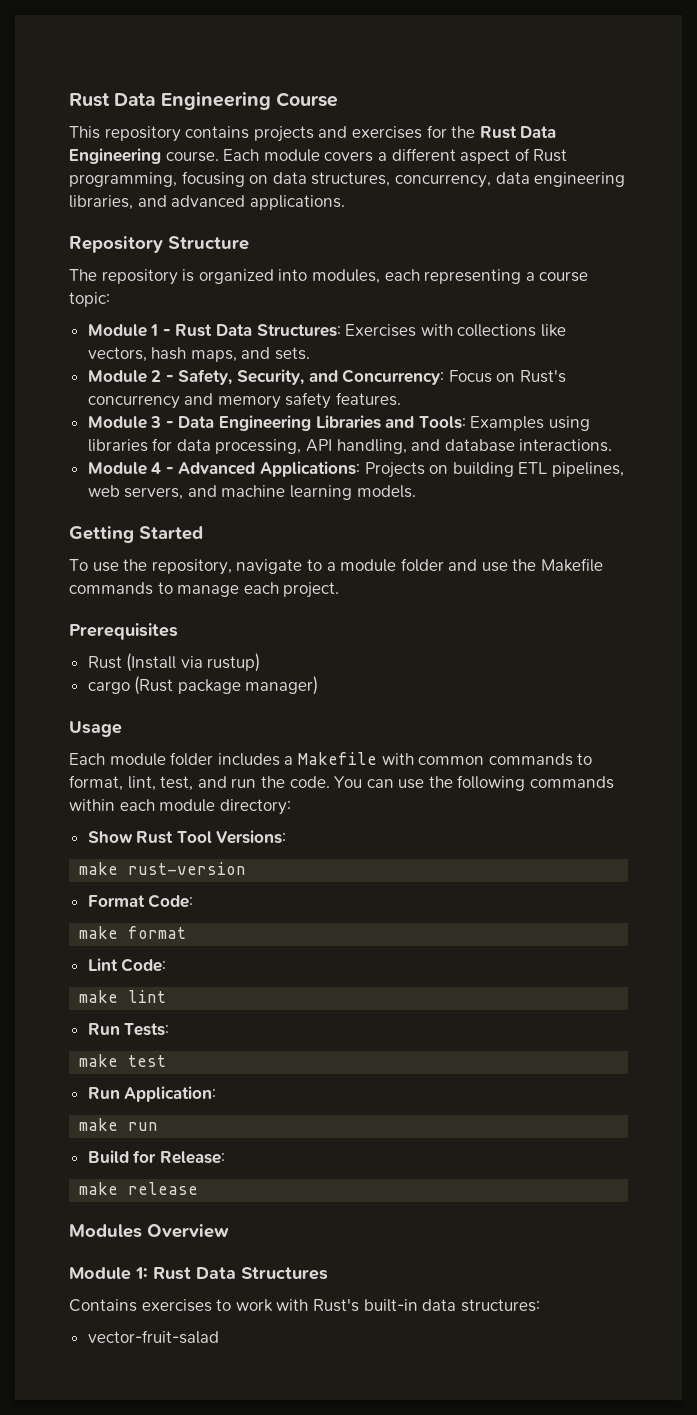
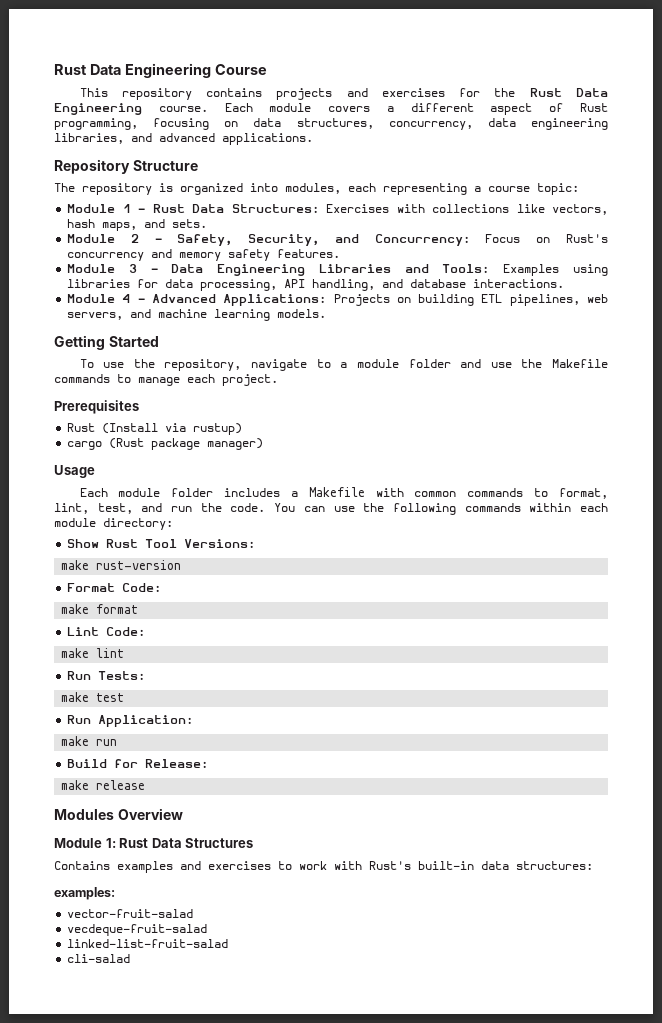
(137, 1305) none -> [117,861,201,873] examples and
(540, 1305) none -> [54,887,115,900] // examples:
(219, 1337) none -> [67,924,208,936] [67,939,229,948] [67,954,131,963] // vecdeque-fruit-salad // linked-list-fruit-salad // cli-salad

